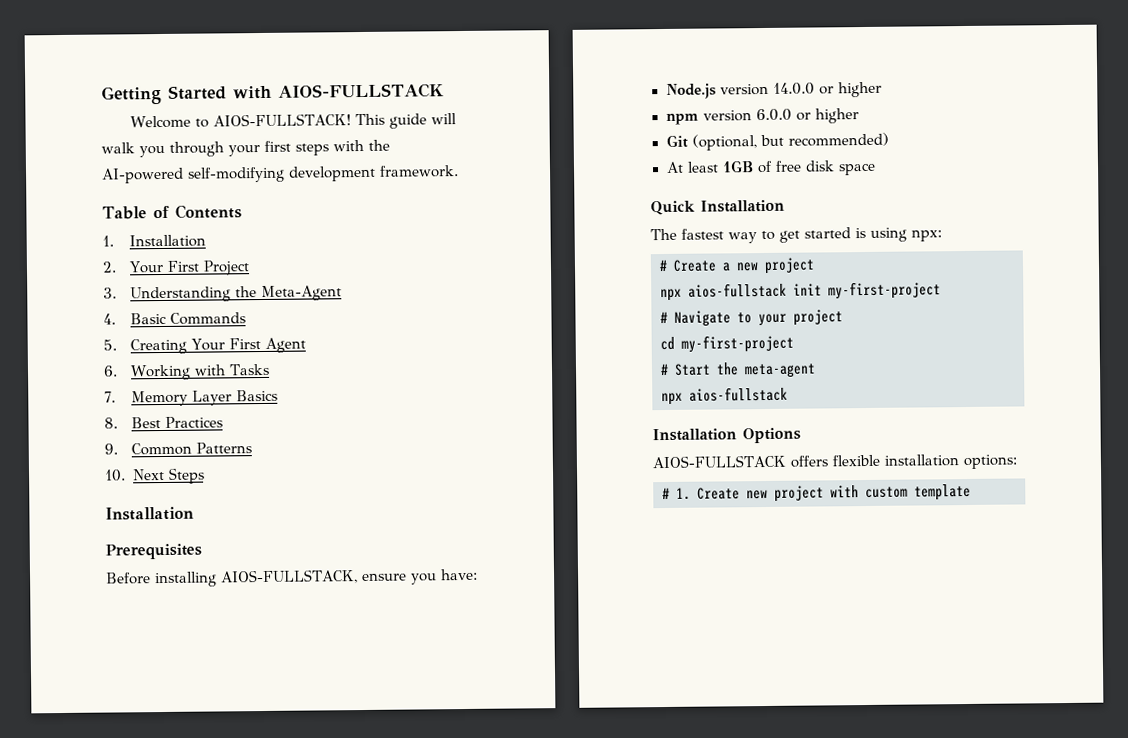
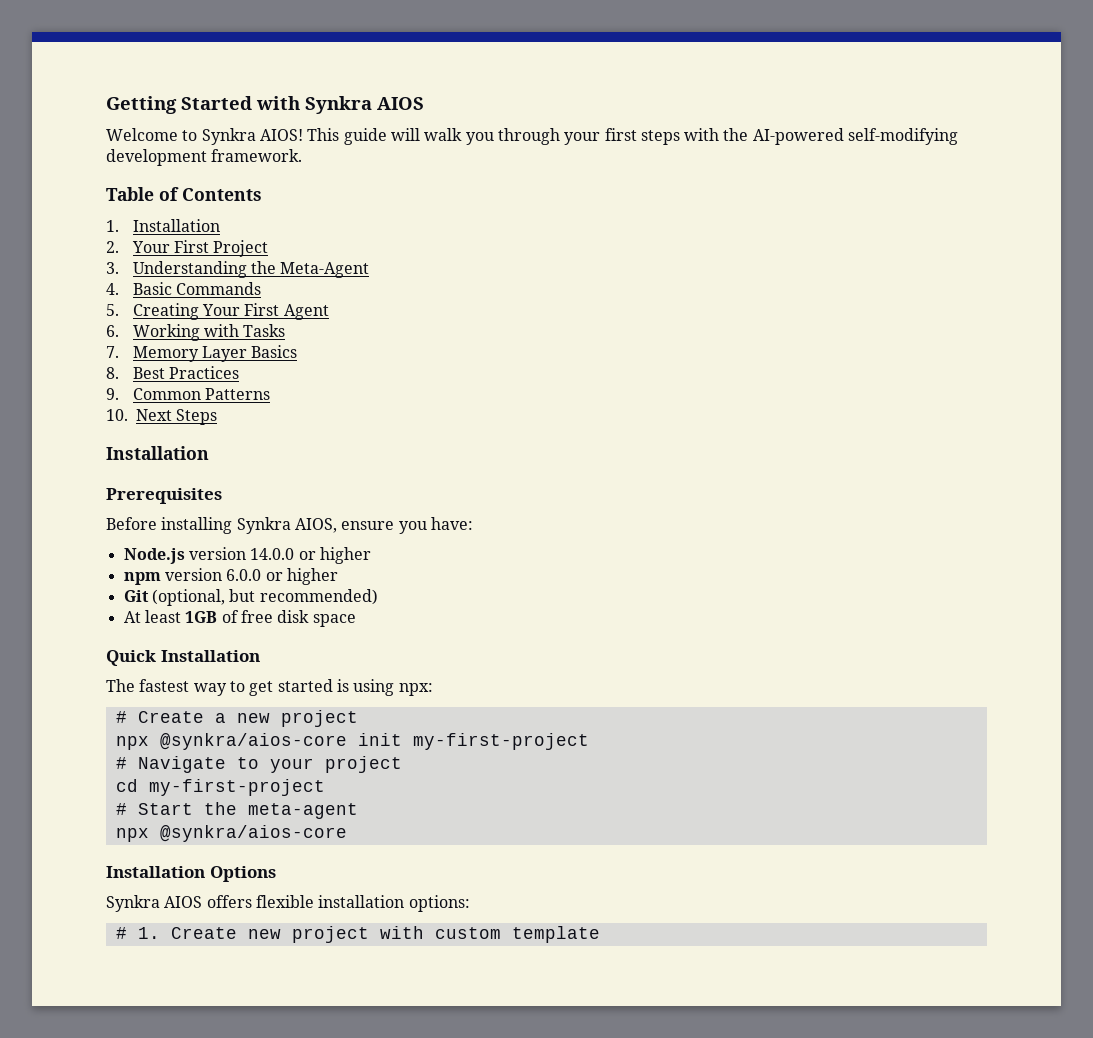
[278,83,444,99] AIOS-FULLSTACK -> [305,96,424,114] Synkra AIOS
[213,113,352,127] AIOS-FULLSTACK! -> [201,128,303,145] Synkra AIOS!
[220,569,358,585] AIOS-FULLSTACK, -> [236,517,337,534] Synkra AIOS,
[688,282,787,298] aios-fullstack -> [159,733,347,750] @synkra/aios-core
[689,386,788,402] aios-fullstack -> [159,825,347,842] @synkra/aios-core
[652,454,786,469] AIOS-FULLSTACK -> [106,895,203,912] Synkra AIOS

